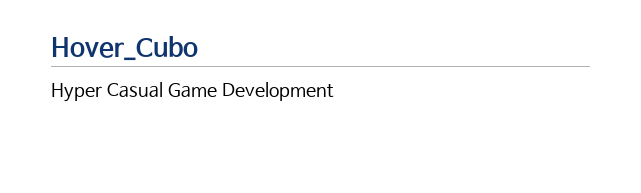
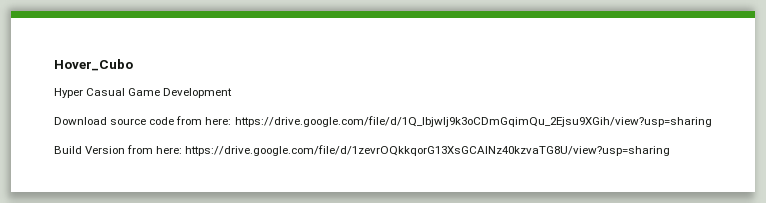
(334, 91) none -> [54,116,712,127] [54,145,671,156] // Download source code from here: https://drive.google.com/file/d/1Q_IbjwIj9k3oCDmGqimQu_2Ejsu9XGih/view?usp=sharing // Build Version from here: https://drive.google.com/file/d/1zevrOQkkqorG13XsGCAlNz40kzvaTG8U/view?usp=sharing

